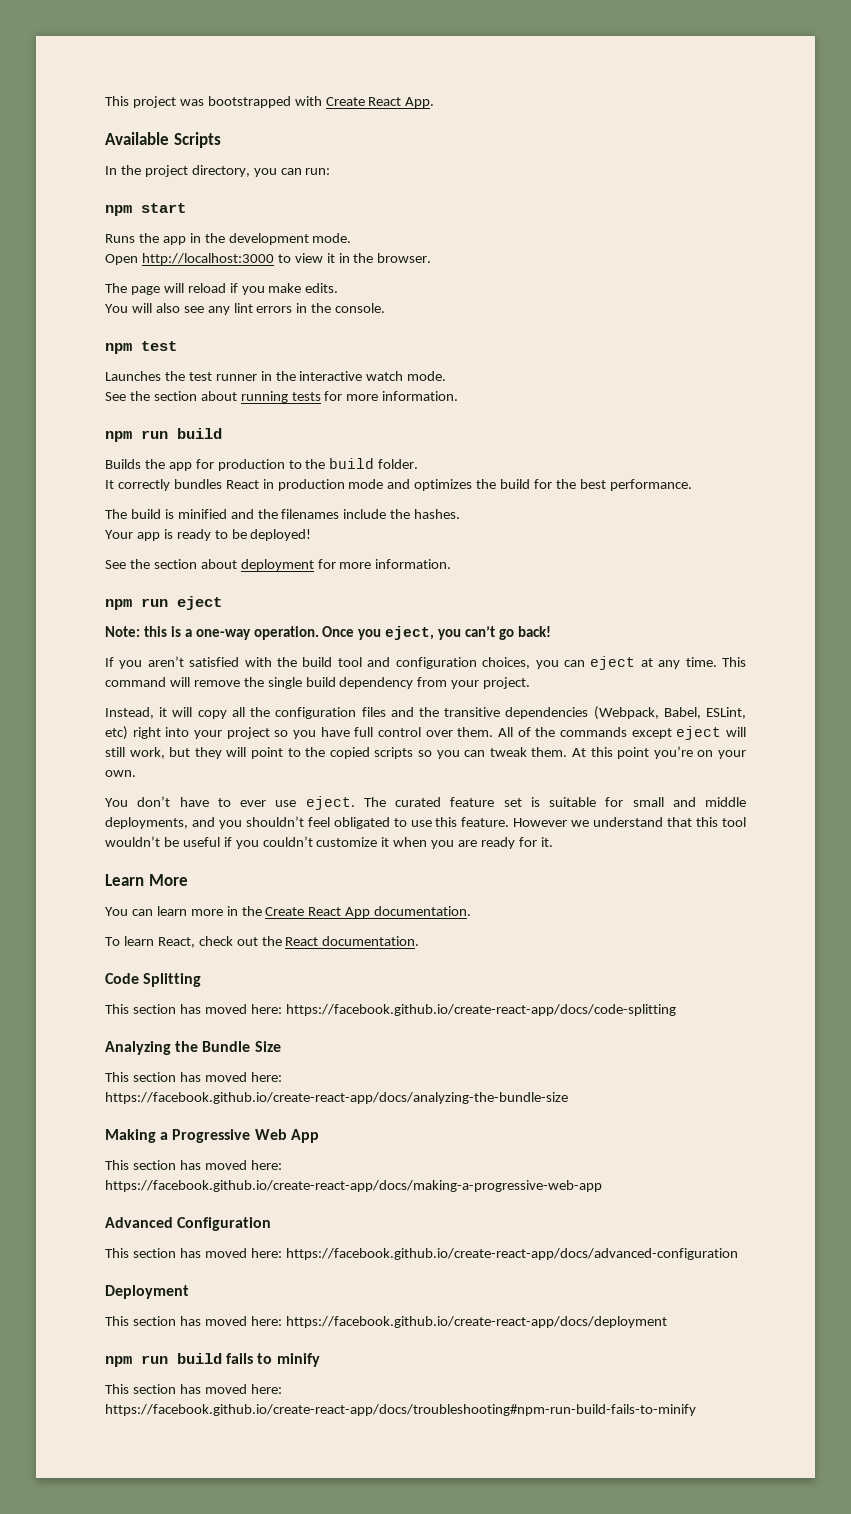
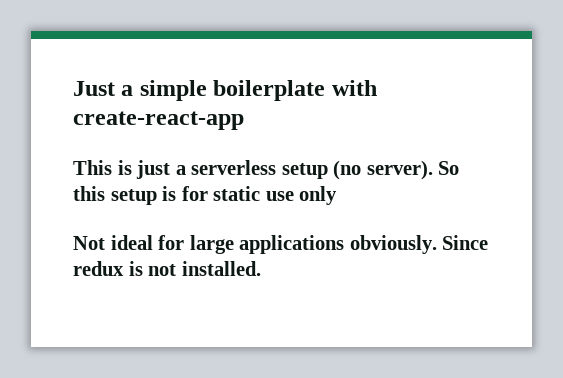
[105,96,435,108] [105,132,221,148] [105,165,331,177] [105,203,186,216] [105,233,352,245] [105,253,432,265] [105,283,339,295] [105,303,386,315] [105,341,177,354] [105,371,447,381] [105,391,459,403] [105,428,222,442] [105,458,419,471] [105,479,692,491] [105,509,461,519] [105,529,312,541] [105,559,452,571] [105,596,222,610] [105,626,551,640] [105,656,746,670] [105,677,531,689] [105,706,746,720] [105,726,746,740] [105,746,747,759] [105,770,136,777] [105,796,746,810] [105,816,746,829] [105,836,553,849] [105,874,188,886] [105,906,472,918] [105,936,420,948] [105,973,202,987] [105,1004,676,1016] [105,1041,281,1055] [105,1072,282,1082] [105,1092,568,1104] [105,1129,319,1143] [105,1160,282,1170] [105,1180,602,1192] [105,1217,272,1231] [105,1248,738,1260] [105,1285,189,1299] [105,1316,667,1328] [105,1353,320,1367] [105,1384,282,1394] [105,1404,696,1416] This project was bootstrapped with Create React App. // Available Scripts // In the project directory, you can run: // npm start // Runs the app in the development mode. // Open http://localhost:3000 to view it in the browser. // The page will reload if you make edits. // You will also see any lint errors in the console. // npm test // Launches the test runner in the interactive watch mode. // See the section about running tests for more information. // npm run build // Builds the app for production to the build folder. // It correctly bundles React in production mode and optimizes the build for the best performance. // The build is minified and the filenames include the hashes. // Your app is ready to be deployed! // See the section about deployment for more information. // npm run eject // Note: this is a one-way operation. Once you eject, you can’t go back! // If you aren’t satisfied with the build tool and configuration choices, you can eject at any time. This command will remove the single build dependency from your project. // Instead, it will copy all the configuration files and the transitive dependencies (Webpack, Babel, ESLint, etc) right into your project so you have full control over them. All of the commands except eject will still work, but they will point to the copied scripts so you can tweak them. At this point you’re on your own. // You don’t have to ever use eject. The curated feature set is suitable for small and middle deployments, and you shouldn’t feel obligated to use this feature. However we understand that this tool wouldn’t be useful if you couldn’t customize it when you are ready for it. // Learn More // You can learn more in the Create React App documentation. // To learn React, check out the React documentation. // Code Splitting // This section has moved here: https://facebook.github.io/create-react-app/docs/code-splitting // Analyzing the Bundle Size // This section has moved here: https://facebook.github.io/create-react-app/docs/analyzing-the-bundle-size // Making a Progressive Web App // This section has moved here: https://facebook.github.io/create-react-app/docs/making-a-progressive-web-app // Advanced Configuration // This section has moved here: https://facebook.github.io/create-react-app/docs/advanced-configuration // Deployment // This section has moved here: https://facebook.github.io/create-react-app/docs/deployment // npm run build fails to minify // This section has moved here: https://facebook.github.io/create-react-app/docs/troubleshooting#npm-run-build-fails-to-minify -> [73,80,377,101] [73,111,244,130] [73,160,460,180] [73,186,338,205] [73,235,489,254] [73,261,261,276] Just a simple boilerplate with create-react-app // This is just a serverless setup (no server). So this setup is for static use only // Not ideal for large applications obviously. Since redux is not installed.

